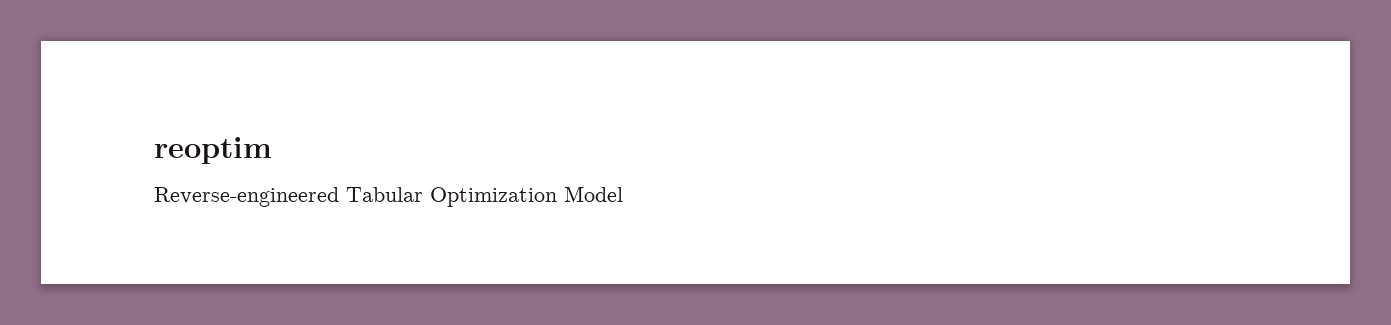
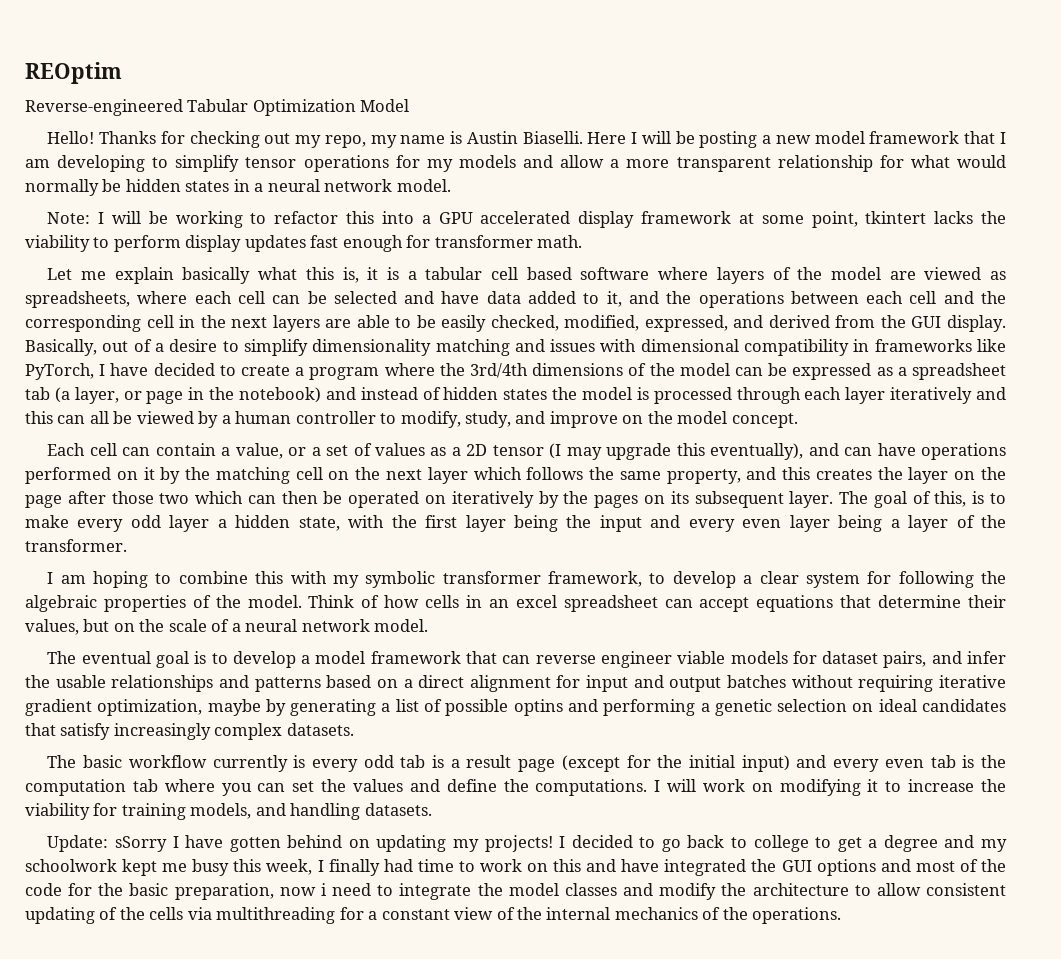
[154,137,272,164] reoptim -> [25,62,122,84] REOptim
(623, 194) none -> [47,131,1006,148] [25,155,1007,172] [25,179,451,196] [47,211,1007,228] [25,235,583,252] [47,267,1006,284] [25,291,1006,308] [25,315,1006,332] [25,339,1006,356] [25,363,1007,380] [25,387,1007,404] [25,411,798,428] [47,443,1006,460] [25,467,1006,484] [25,491,1006,508] [25,515,1007,532] [25,539,127,552] [47,571,1006,588] [25,595,1007,612] [25,619,429,635] [47,651,1006,668] [25,675,1006,692] [25,699,1006,716] [25,723,354,740] [47,755,1006,772] [25,779,1007,796] [25,803,432,820] [47,835,1008,852] [25,859,1006,876] [25,883,1006,900] [25,907,842,924] // Hello! Thanks for checking out my repo, my name is Austin Biaselli. Here I will be posting a new model framework that I am developing to simplify tensor operations for my models and allow a more transparent relationship for what would normally be hidden states in a neural network model. // Note: I will be working to refactor this into a GPU accelerated display framework at some point, tkintert lacks the viability to perform display updates fast enough for transformer math. // Let me explain basically what this is, it is a tabular cell based software where layers of the model are viewed as spreadsheets, where each cell can be selected and have data added to it, and the operations between each cell and the corresponding cell in the next layers are able to be easily checked, modified, expressed, and derived from the GUI display. Basically, out of a desire to simplify dimensionality matching and issues with dimensional compatibility in frameworks like PyTorch, I have decided to create a program where the 3rd/4th dimensions of the model can be expressed as a spreadsheet tab (a layer, or page in the notebook) and instead of hidden states the model is processed through each layer iteratively and this can all be viewed by a human controller to modify, study, and improve on the model concept. // Each cell can contain a value, or a set of values as a 2D tensor (I may upgrade this eventually), and can have operations performed on it by the matching cell on the next layer which follows the same property, and this creates the layer on the page after those two which can then be operated on iteratively by the pages on its subsequent layer. The goal of this, is to make every odd layer a hidden state, with the first layer being the input and every even layer being a layer of the transformer. // I am hoping to combine this with my symbolic transformer framework, to develop a clear system for following the algebraic properties of the model. Think of how cells in an excel spreadsheet can accept equations that determine their values, but on the scale of a neural network model. // The eventual goal is to develop a model framework that can reverse engineer viable models for dataset pairs, and infer the usable relationships and patterns based on a direct alignment for input and output batches without requiring iterative gradient optimization, maybe by generating a list of possible optins and performing a genetic selection on ideal candidates that satisfy increasingly complex datasets. // The basic workflow currently is every odd tab is a result page (except for the initial input) and every even tab is the computation tab where you can set the values and define the computations. I will work on modifying it to increase the viability for training models, and handling datasets. // Update: sSorry I have gotten behind on updating my projects! I decided to go back to college to get a degree and my schoolwork kept me busy this week, I finally had time to work on this and have integrated the GUI options and most of the code for the basic preparation, now i need to integrate the model classes and modify the architecture to allow consistent updating of the cells via multithreading for a constant view of the internal mechanics of the operations.

